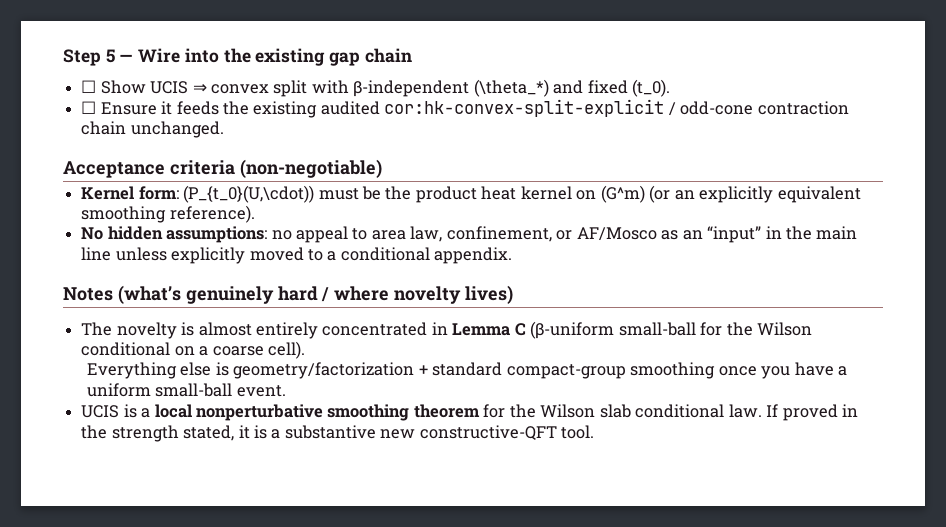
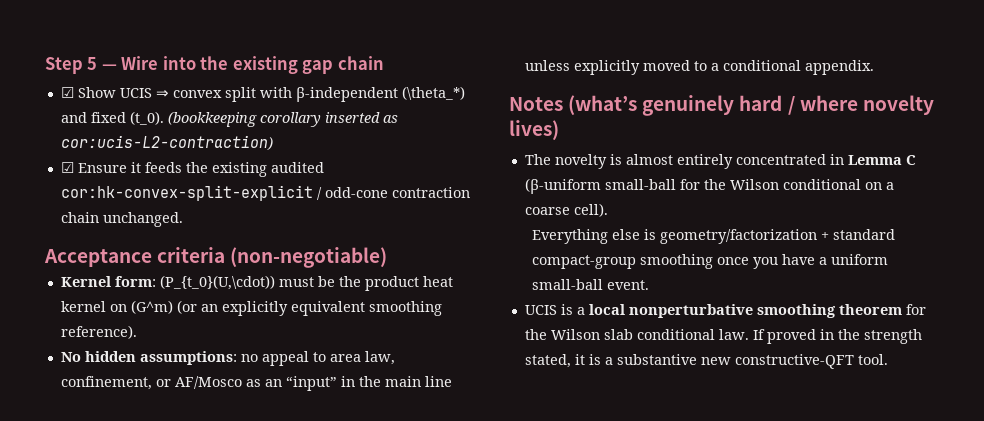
[81,80,97,93] ☐ -> [60,87,74,98] ☑
[81,101,97,114] // ☐ -> [167,111,398,127] [60,135,273,150] [60,162,74,173] (bookkeeping corollary inserted as cor:ucis-L2-contraction) // ☑

